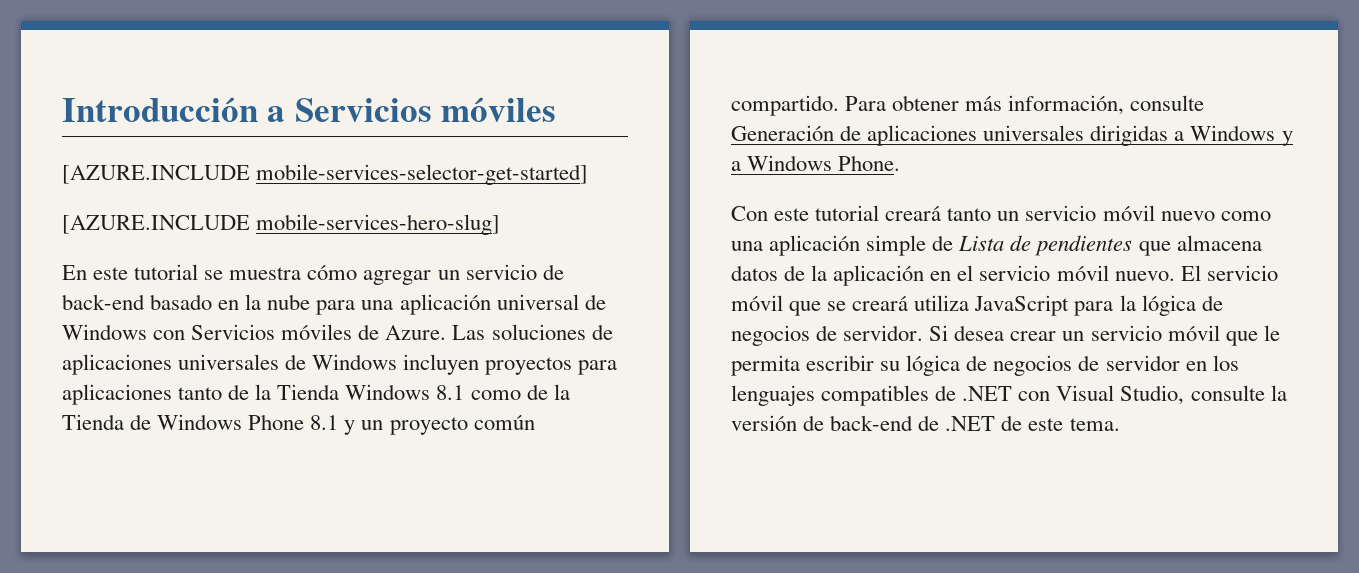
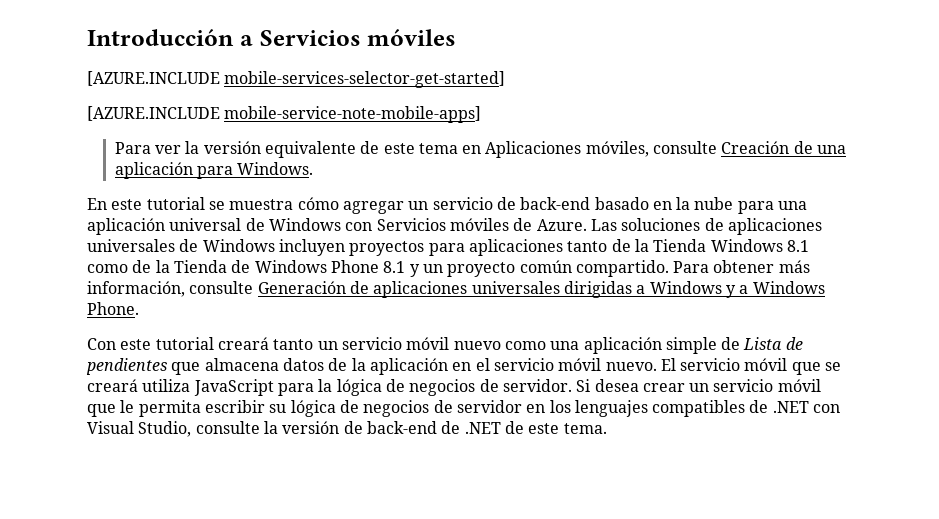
[256,214,501,235] mobile-services-hero-slug] -> [224,106,482,123] [114,141,847,158] [114,162,314,179] mobile-service-note-mobile-apps] // Para ver la versión equivalente de este tema en Aplicaciones móviles, consulte Creación de una aplicación para Windows.

